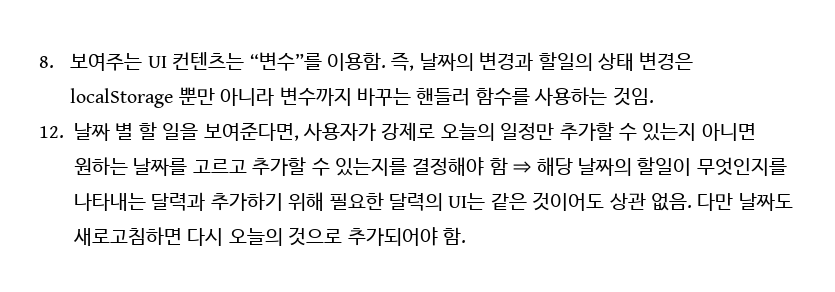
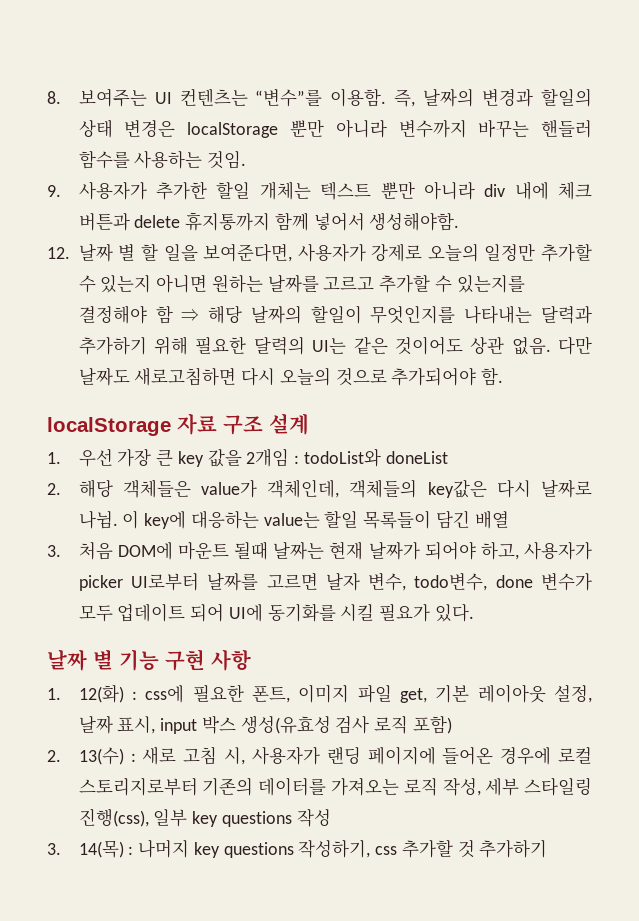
(654, 96) none -> [47,181,592,200] [78,212,460,231] // 9. 사용자가 추가한 할일 개체는 텍스트 뿐만 아니라 div 내에 체크 버튼과 delete 휴지통까지 함께 넣어서 생성해야함.
(466, 236) none -> [47,413,309,436] [47,448,448,467] [47,479,592,498] [78,510,509,529] [47,541,592,560] [78,572,593,591] [78,603,474,622] [47,649,251,671] [47,684,592,703] [78,715,452,734] [47,746,592,765] [78,777,592,796] [78,808,331,827] [47,839,548,858] // localStorage 자료 구조 설계 // 1. 우선 가장 큰 key 값을 2개임 : todoList와 doneList // 2. 해당 객체들은 value가 객체인데, 객체들의 key값은 다시 날짜로 나뉨. 이 key에 대응하는 value는 할일 목록들이 담긴 배열 // 3. 처음 DOM에 마운트 될때 날짜는 현재 날짜가 되어야 하고, 사용자가 picker UI로부터 날짜를 고르면 날자 변수, todo변수, done 변수가 모두 업데이트 되어 UI에 동기화를 시킬 필요가 있다. // 날짜 별 기능 구현 사항 // 1. 12(화) : css에 필요한 폰트, 이미지 파일 get, 기본 레이아웃 설정, 날짜 표시, input 박스 생성(유효성 검사 로직 포함) // 2. 13(수) : 새로 고침 시, 사용자가 랜딩 페이지에 들어온 경우에 로컬 스토리지로부터 기존의 데이터를 가져오는 로직 작성, 세부 스타일링 진행(css), 일부 key questions 작성 // 3. 14(목) : 나머지 key questions 작성하기, css 추가할 것 추가하기

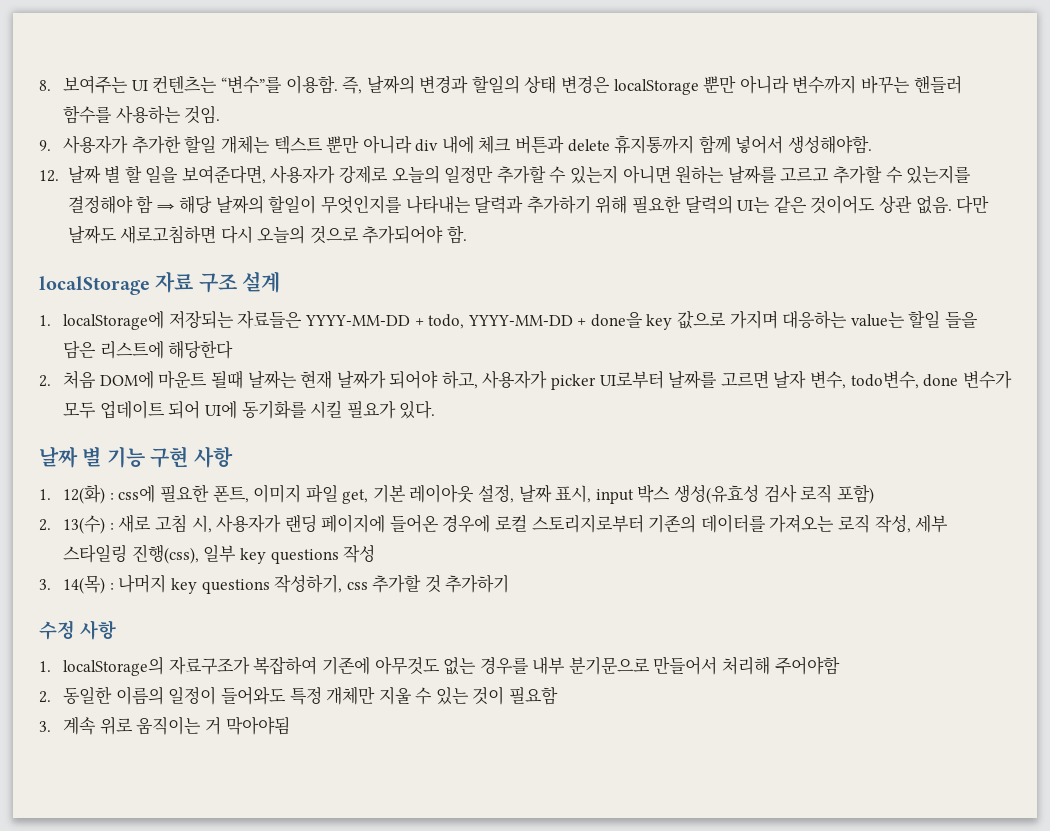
[78,448,448,467] [47,479,592,498] [78,510,509,529] [47,545,61,557] 우선 가장 큰 key 값을 2개임 : todoList와 doneList // 2. 해당 객체들은 value가 객체인데, 객체들의 key값은 다시 날짜로 나뉨. 이 key에 대응하는 value는 할일 목록들이 담긴 배열 // 3. -> [63,310,979,330] [63,340,234,359] [39,375,51,387] localStorage에 저장되는 자료들은 YYYY-MM-DD + todo, YYYY-MM-DD + done을 key 값으로 가지며 대응하는 value는 할일 들을 담은 리스트에 해당한다 // 2.
(548, 849) none -> [39,620,116,640] [39,656,840,676] [39,686,559,705] [39,716,290,735] // 수정 사항 // 1. localStorage의 자료구조가 복잡하여 기존에 아무것도 없는 경우를 내부 분기문으로 만들어서 처리해 주어야함 // 2. 동일한 이름의 일정이 들어와도 특정 개체만 지울 수 있는 것이 필요함 // 3. 계속 위로 움직이는 거 막아야됨

